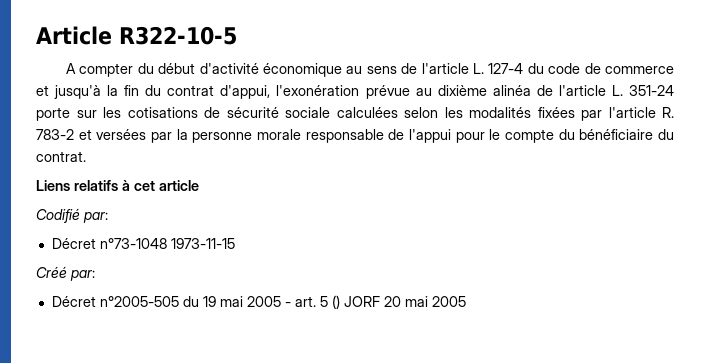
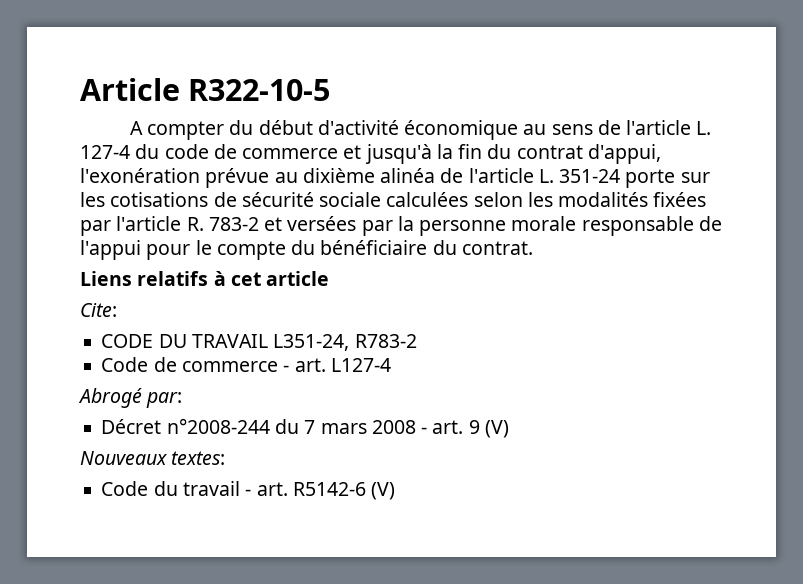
[36,208,108,223] [51,238,235,249] [36,266,95,281] [51,295,466,309] Codifié par: // Décret n°73-1048 1973-11-15 // Créé par: // Décret n°2005-505 du 19 mai 2005 - art. 5 () JORF 20 mai 2005 -> [80,303,117,317] [101,334,417,351] [101,357,391,372] [78,388,183,408] [101,418,509,438] [80,451,226,465] [101,481,396,500] Cite: // CODE DU TRAVAIL L351-24, R783-2 // Code de commerce - art. L127-4 // Abrogé par: // Décret n°2008-244 du 7 mars 2008 - art. 9 (V) // Nouveaux textes: // Code du travail - art. R5142-6 (V)

